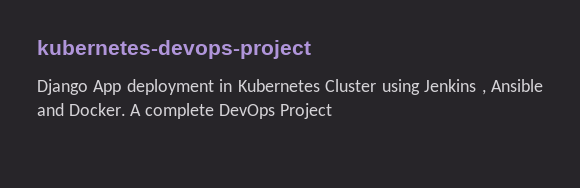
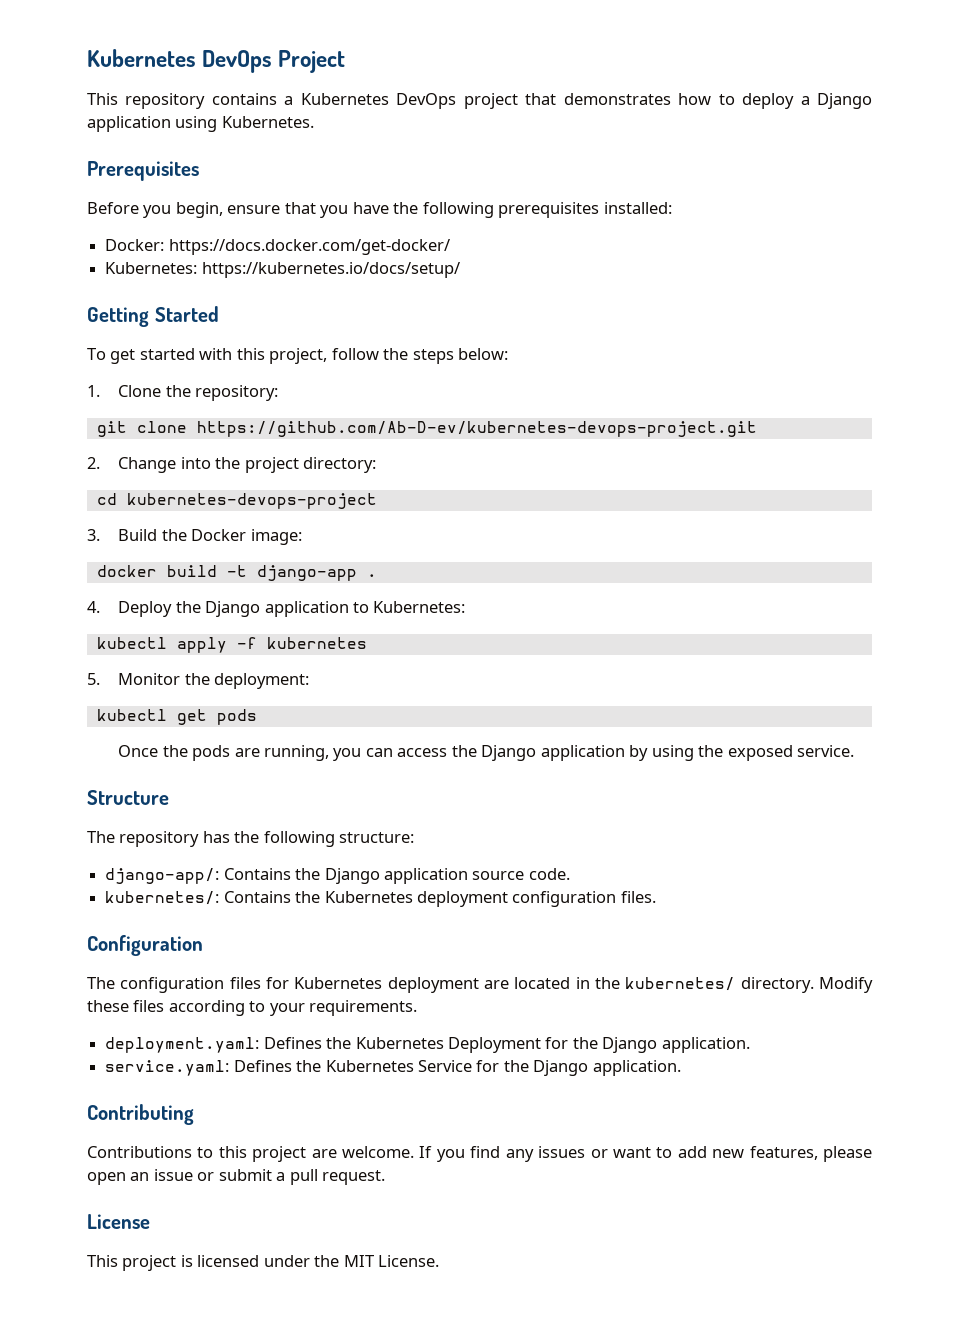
[37,40,311,59] [37,79,544,95] [37,103,332,119] kubernetes-devops-project // Django App deployment in Kubernetes Cluster using Jenkins , Ansible and Docker. A complete DevOps Project -> [87,49,346,73] [87,93,872,109] [87,116,314,132] [87,161,199,181] [87,202,672,218] [105,239,450,255] [105,262,460,278] [87,306,219,327] [87,348,509,364] [87,385,279,401] [96,421,757,437] [87,457,377,473] [96,493,377,509] [87,529,302,545] [96,565,377,581] [87,601,466,617] [96,637,367,653] [87,673,310,689] [96,709,257,725] [118,745,855,761] [87,790,169,805] [87,831,415,847] [105,868,570,884] [105,891,656,907] [87,935,203,956] [87,977,874,993] [87,1000,418,1016] [105,1037,750,1053] [105,1060,681,1076] [87,1104,194,1125] [87,1146,872,1162] [87,1169,386,1185] [87,1214,150,1229] [87,1255,440,1271] Kubernetes DevOps Project // This repository contains a Kubernetes DevOps project that demonstrates how to deploy a Django application using Kubernetes. // Prerequisites // Before you begin, ensure that you have the following prerequisites installed: // Docker: https://docs.docker.com/get-docker/ // Kubernetes: https://kubernetes.io/docs/setup/ // Getting Started // To get started with this project, follow the steps below: // 1. Clone the repository: // git clone https://github.com/Ab-D-ev/kubernetes-devops-project.git // 2. Change into the project directory: // cd kubernetes-devops-project // 3. Build the Docker image: // docker build -t django-app . // 4. Deploy the Django application to Kubernetes: // kubectl apply -f kubernetes // 5. Monitor the deployment: // kubectl get pods // Once the pods are running, you can access the Django application by using the exposed service. // Structure // The repository has the following structure: // django-app/: Contains the Django application source code. // kubernetes/: Contains the Kubernetes deployment configuration files. // Configuration // The configuration files for Kubernetes deployment are located in the kubernetes/ directory. Modify these files according to your requirements. // deployment.yaml: Defines the Kubernetes Deployment for the Django application. // service.yaml: Defines the Kubernetes Service for the Django application. // Contributing // Contributions to this project are welcome. If you find any issues or want to add new features, please open an issue or submit a pull request. // License // This project is licensed under the MIT License.

